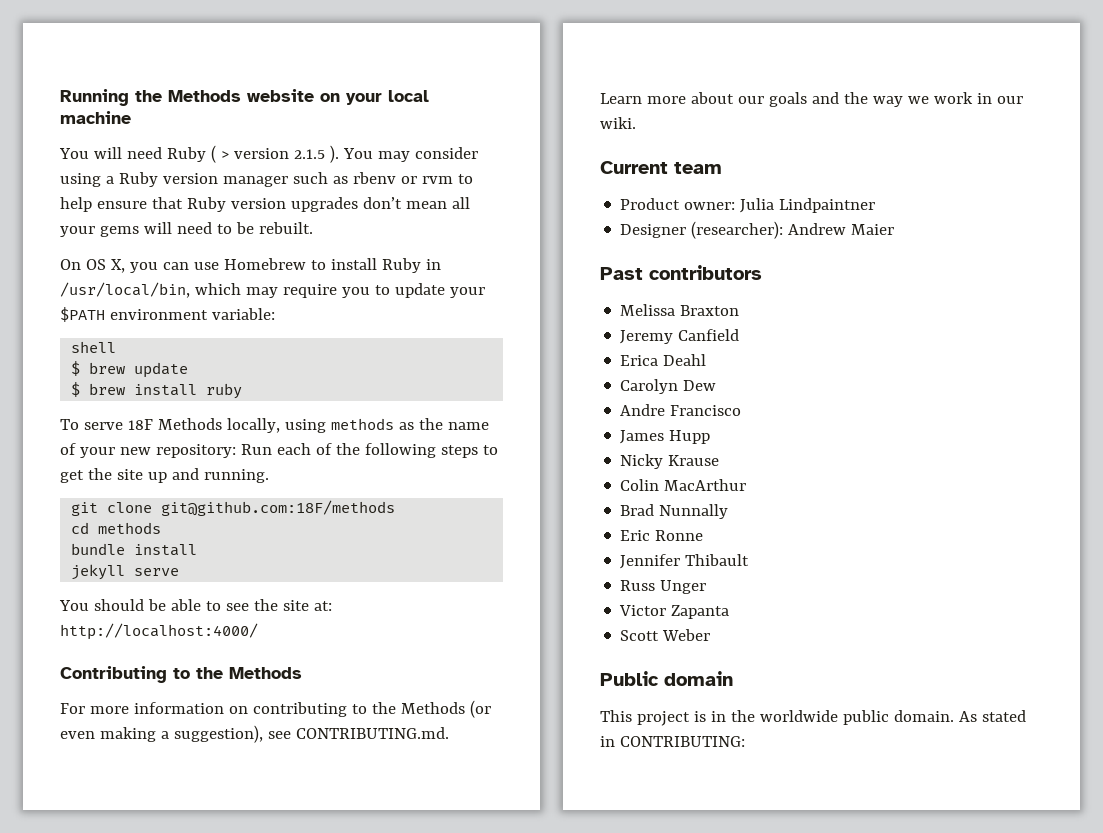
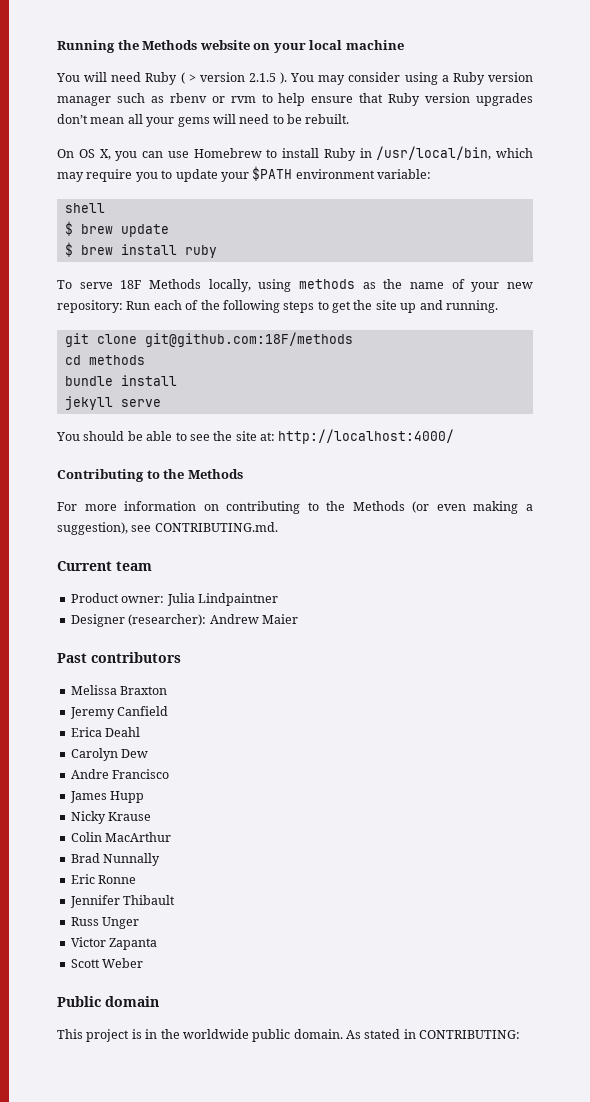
[600,92,1023,107] [600,117,636,129] // Learn more about our goals and the way we work in our wiki. -> (278, 527) none

